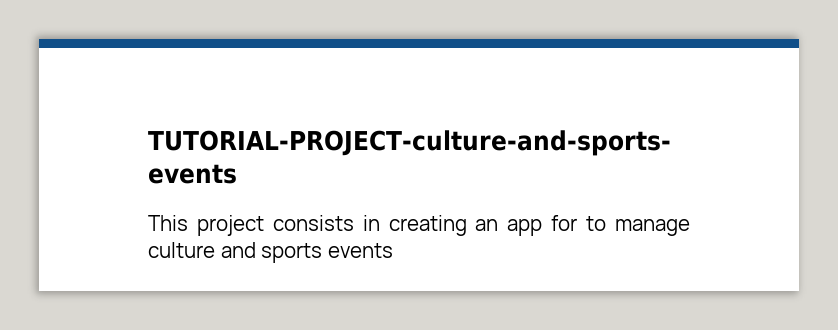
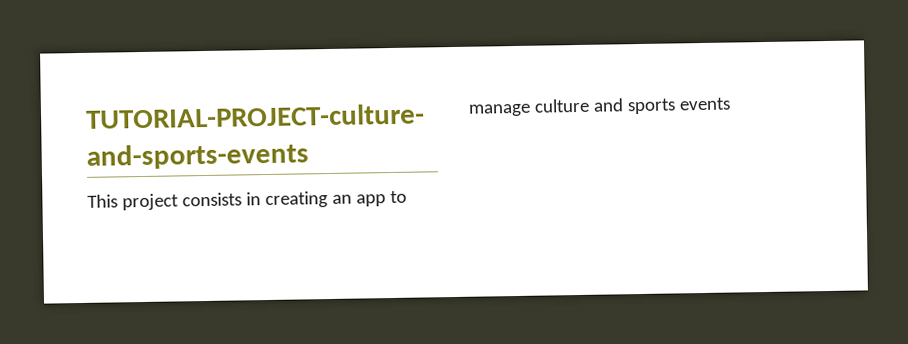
[551,215,578,231] for -> (386, 200) none

